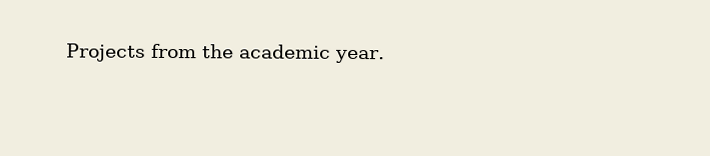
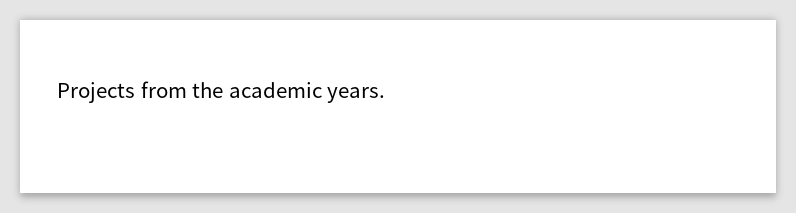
[335,49,385,64] year. -> [327,87,386,103] years.

